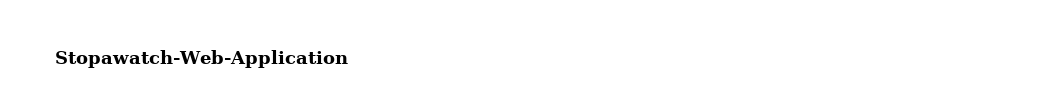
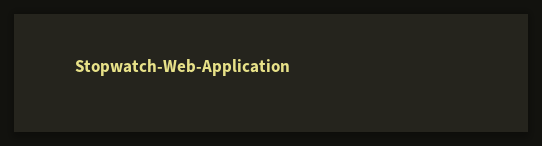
[55,50,348,68] Stopawatch-Web-Application -> [75,59,290,76] Stopwatch-Web-Application

